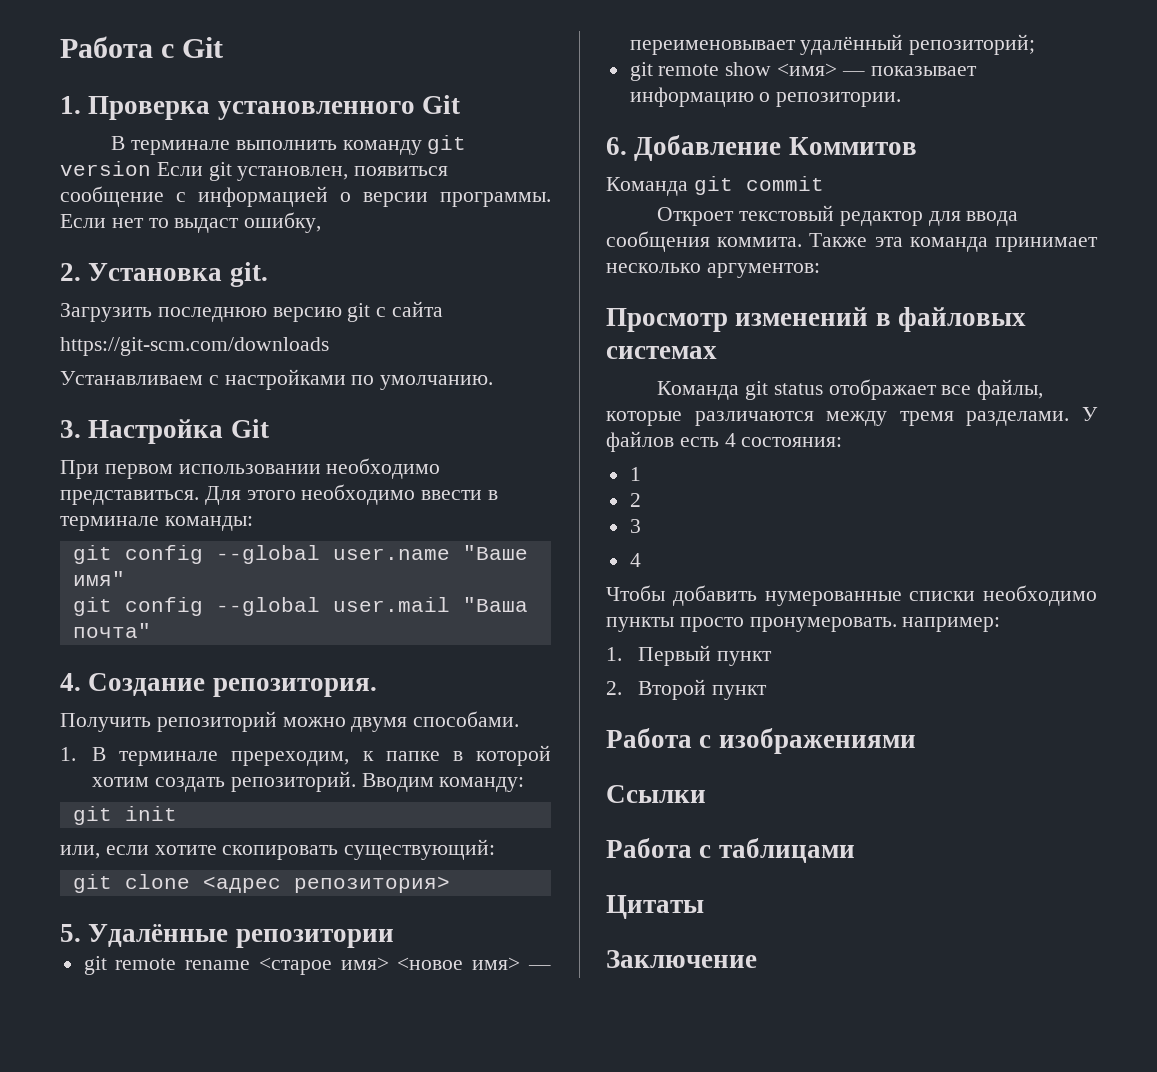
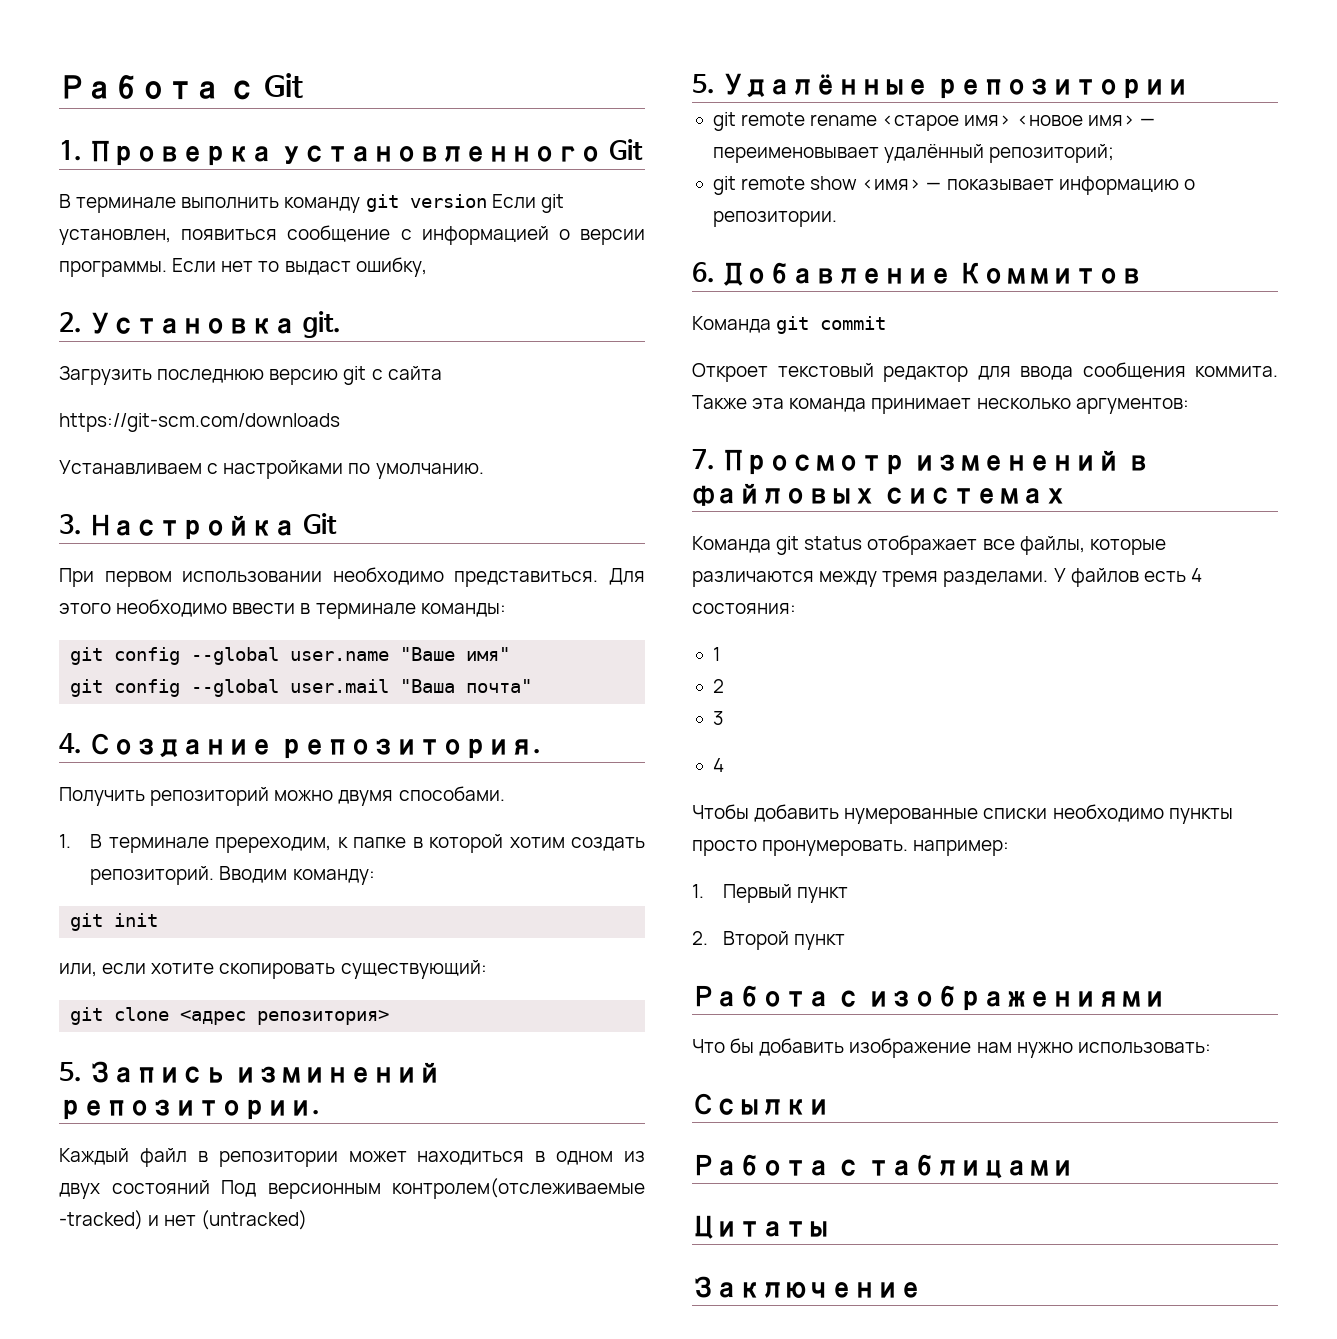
(450, 884) none -> [59,1061,442,1083] [59,1099,320,1120] [59,1148,645,1167] [59,1178,645,1199] [59,1210,308,1230] // 5. Запись изминений репозитории. // Каждый файл в репозитории может находиться в одном из двух состояний Под версионным контролем(отслеживаемые -tracked) и нет (untracked)
(820, 270) none -> [692,449,715,470] 7.
(916, 741) none -> [692,1038,1211,1058] // Что бы добавить изображение нам нужно использовать:

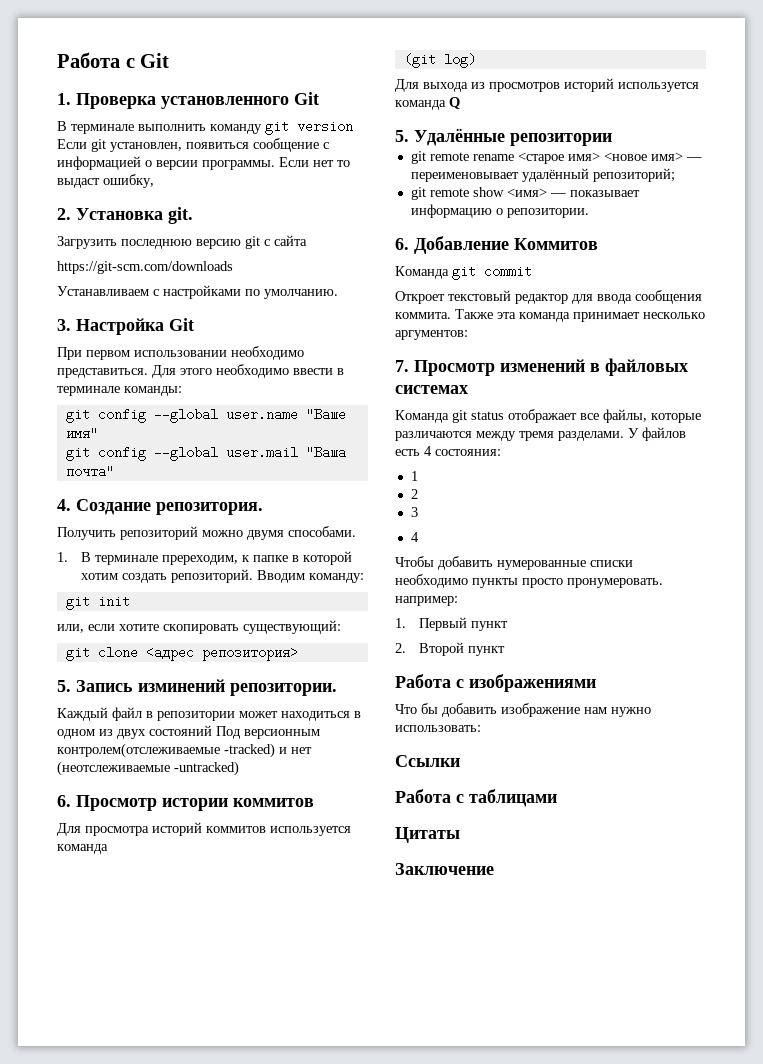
[201,1210,308,1230] (untracked) -> [57,761,239,776] [57,795,314,811] [57,822,351,836] [57,844,108,854] [403,53,476,68] [395,78,699,92] [395,97,460,110] (неотслеживаемые -untracked) // 6. Просмотр истории коммитов // Для просмотра историй коммитов используется команда // (git log) // Для выхода из просмотров историй используется команда Q

